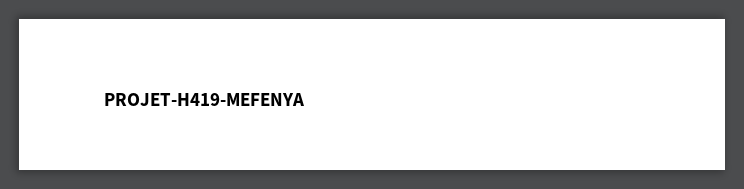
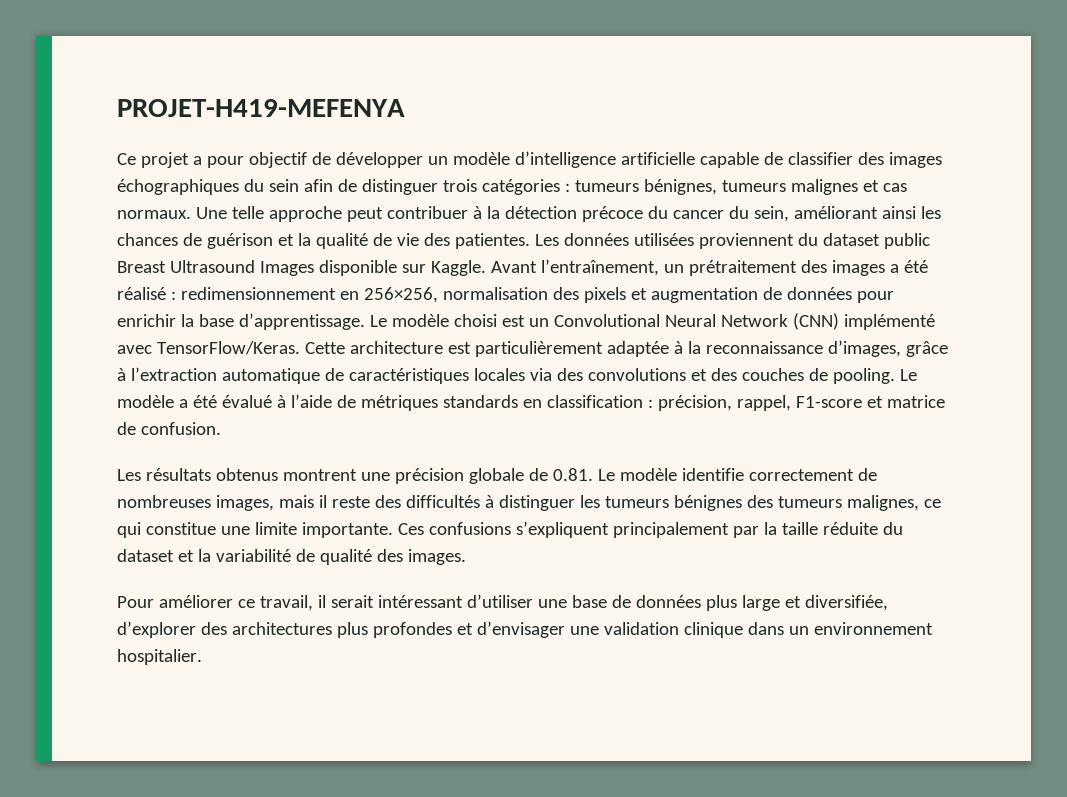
(304, 99) none -> [117,151,942,168] [117,179,907,195] [117,206,941,222] [117,233,930,249] [117,259,928,276] [117,287,894,303] [117,313,935,330] [117,340,948,357] [117,367,917,384] [117,394,945,411] [117,422,221,435] [117,468,877,484] [117,495,941,511] [117,521,903,538] [117,549,466,565] [117,594,888,611] [117,621,933,638] [117,649,202,665] // Ce projet a pour objectif de développer un modèle d’intelligence artificielle capable de classifier des images échographiques du sein afin de distinguer trois catégories : tumeurs bénignes, tumeurs malignes et cas normaux. Une telle approche peut contribuer à la détection précoce du cancer du sein, améliorant ainsi les chances de guérison et la qualité de vie des patientes. Les données utilisées proviennent du dataset public Breast Ultrasound Images disponible sur Kaggle. Avant l’entraînement, un prétraitement des images a été réalisé : redimensionnement en 256×256, normalisation des pixels et augmentation de données pour enrichir la base d’apprentissage. Le modèle choisi est un Convolutional Neural Network (CNN) implémenté avec TensorFlow/Keras. Cette architecture est particulièrement adaptée à la reconnaissance d’images, grâce à l’extraction automatique de caractéristiques locales via des convolutions et des couches de pooling. Le modèle a été évalué à l’aide de métriques standards en classification : précision, rappel, F1-score et matrice de confusion. // Les résultats obtenus montrent une précision globale de 0.81. Le modèle identifie correctement de nombreuses images, mais il reste des difficultés à distinguer les tumeurs bénignes des tumeurs malignes, ce qui constitue une limite importante. Ces confusions s’expliquent principalement par la taille réduite du dataset et la variabilité de qualité des images. // Pour améliorer ce travail, il serait intéressant d’utiliser une base de données plus large et diversifiée, d’explorer des architectures plus profondes et d’envisager une validation clinique dans un environnement hospitalier.

